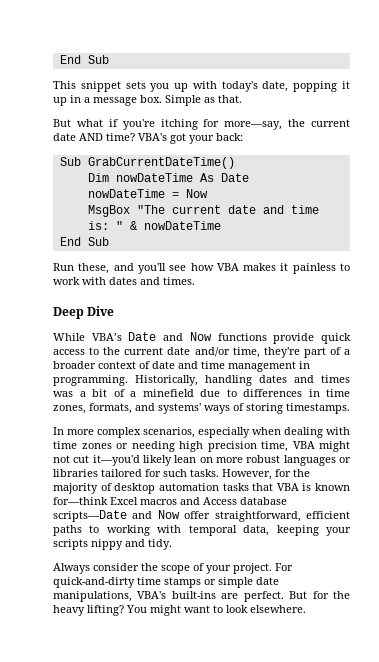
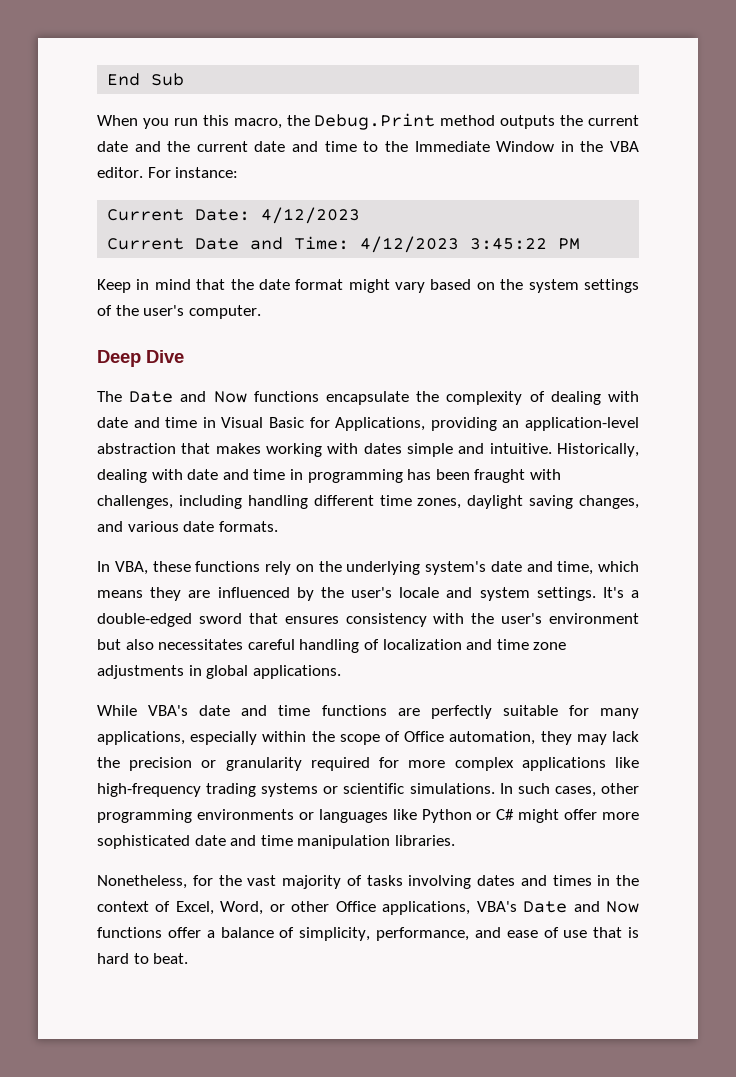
[59,55,109,64] [53,81,350,92] [53,95,242,106] [53,119,350,130] [53,133,243,144] [59,157,235,169] [87,173,249,182] [87,189,208,198] [87,205,319,217] [87,221,221,230] [59,237,109,246] [53,263,351,274] [53,277,195,285] [53,306,115,319] [53,332,352,344] [53,347,350,358] [53,361,310,372] [53,375,350,386] [53,389,350,397] [53,403,350,414] [53,427,350,438] [53,441,350,452] [53,455,351,466] [53,469,310,480] [53,483,350,494] [53,497,287,505] [53,510,350,522] [53,525,351,536] [53,539,172,550] [53,563,293,574] [53,577,279,588] [53,591,350,602] [53,605,306,616] End Sub // This snippet sets you up with today's date, popping it up in a message box. Simple as that. // But what if you're itching for more—say, the current date AND time? VBA's got your back: // Sub GrabCurrentDateTime() // Dim nowDateTime As Date // nowDateTime = Now // MsgBox "The current date and time is: " & nowDateTime // End Sub // Run these, and you'll see how VBA makes it painless to work with dates and times. // Deep Dive // While VBA’s Date and Now functions provide quick access to the current date and/or time, they're part of a broader context of date and time management in programming. Historically, handling dates and times was a bit of a minefield due to differences in time zones, formats, and systems' ways of storing timestamps. // In more complex scenarios, especially when dealing with time zones or needing high precision time, VBA might not cut it—you'd likely lean on more robust languages or libraries tailored for such tasks. However, for the majority of desktop automation tasks that VBA is known for—think Excel macros and Access database scripts—Date and Now offer straightforward, efficient paths to working with temporal data, keeping your scripts nippy and tidy. // Always consider the scope of your project. For quick-and-dirty time stamps or simple date manipulations, VBA's built-ins are perfect. But for the heavy lifting? You might want to look elsewhere. -> [107,73,185,86] [97,113,639,130] [97,141,639,152] [97,167,239,178] [107,207,361,224] [107,236,581,253] [97,279,639,293] [97,305,261,319] [97,350,184,367] [97,391,639,405] [97,417,640,431] [97,443,639,457] [97,469,561,483] [97,495,639,509] [97,521,278,532] [97,561,639,575] [97,587,639,601] [97,613,639,627] [97,639,567,653] [97,665,341,679] [97,705,640,719] [97,731,639,745] [97,757,639,771] [97,783,639,797] [97,809,639,823] [97,835,455,849] [97,875,639,889] [97,901,639,915] [97,927,639,941] [97,953,189,964] End Sub // When you run this macro, the Debug.Print method outputs the current date and the current date and time to the Immediate Window in the VBA editor. For instance: // Current Date: 4/12/2023 // Current Date and Time: 4/12/2023 3:45:22 PM // Keep in mind that the date format might vary based on the system settings of the user's computer. // Deep Dive // The Date and Now functions encapsulate the complexity of dealing with date and time in Visual Basic for Applications, providing an application-level abstraction that makes working with dates simple and intuitive. Historically, dealing with date and time in programming has been fraught with challenges, including handling different time zones, daylight saving changes, and various date formats. // In VBA, these functions rely on the underlying system's date and time, which means they are influenced by the user's locale and system settings. It's a double-edged sword that ensures consistency with the user's environment but also necessitates careful handling of localization and time zone adjustments in global applications. // While VBA's date and time functions are perfectly suitable for many applications, especially within the scope of Office automation, they may lack the precision or granularity required for more complex applications like high-frequency trading systems or scientific simulations. In such cases, other programming environments or languages like Python or C# might offer more sophisticated date and time manipulation libraries. // Nonetheless, for the vast majority of tasks involving dates and times in the context of Excel, Word, or other Office applications, VBA's Date and Now functions offer a balance of simplicity, performance, and ease of use that is hard to beat.

